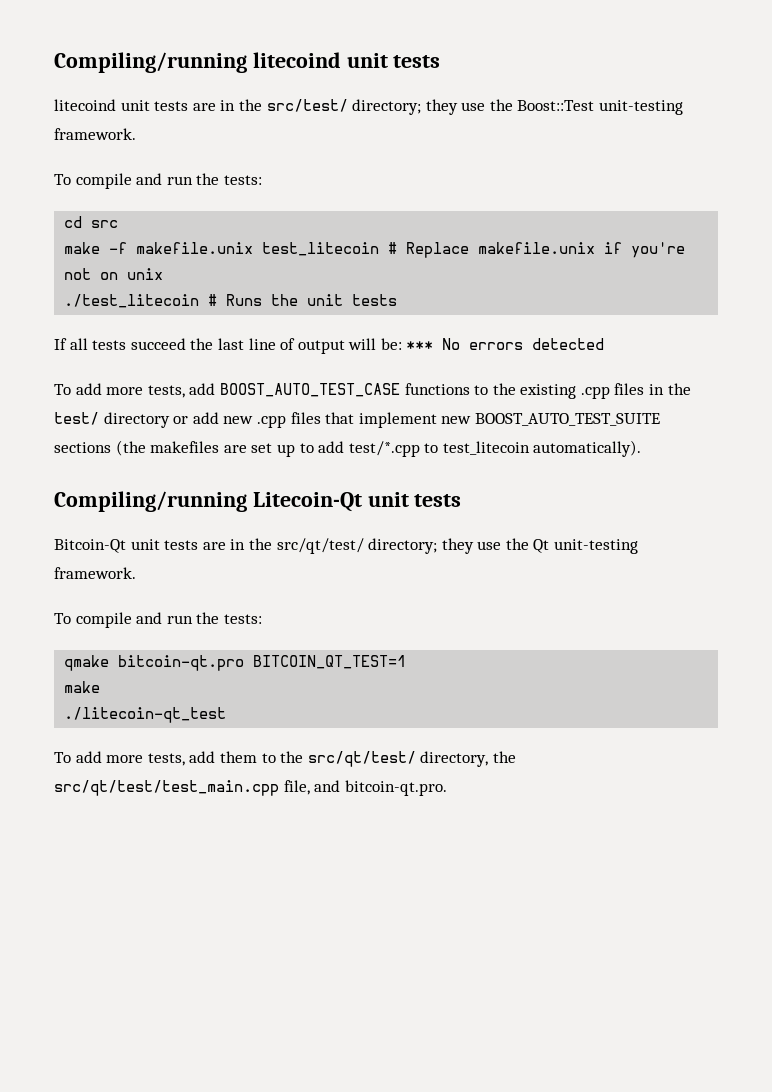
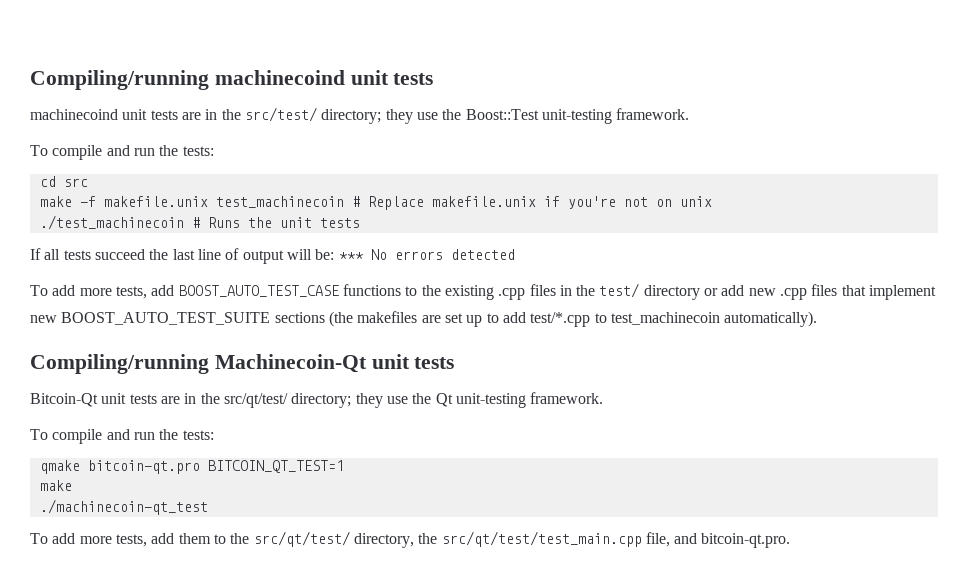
[54,52,441,73] [54,99,116,111] Compiling/running litecoind unit tests // litecoind -> [30,70,434,90] [30,109,118,120] Compiling/running machinecoind unit tests // machinecoind
[262,242,380,256] test_litecoin -> [215,196,344,208] test_machinecoin
[64,294,200,308] ./test_litecoin -> [39,215,184,230] ./test_machinecoin
[442,441,530,455] test_litecoin -> [610,312,720,325] test_machinecoin
[252,492,362,512] Litecoin-Qt -> [214,354,367,373] Machinecoin-Qt
[64,707,227,723] ./litecoin-qt_test -> [39,499,208,515] ./machinecoin-qt_test

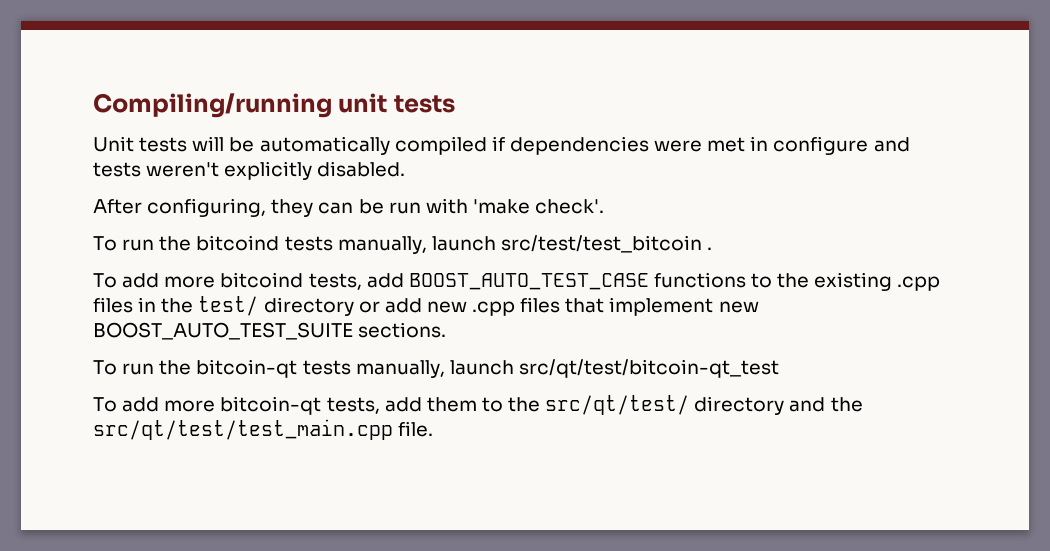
[30,70,434,90] [30,107,690,124] [30,145,214,160] [39,176,88,187] [39,196,712,210] [39,215,360,230] [30,248,515,264] [30,285,112,296] Compiling/running machinecoind unit tests // machinecoind unit tests are in the src/test/ directory; they use the Boost::Test unit-testing framework. // To compile and run the tests: // cd src // make -f makefile.unix test_machinecoin # Replace makefile.unix if you're not on unix // ./test_machinecoin # Runs the unit tests // If all tests succeed the last line of output will be: *** No errors detected // To add more -> [93,93,455,118] [93,136,910,155] [93,161,406,180] [93,198,605,217] [93,235,713,254] [93,272,304,288] Compiling/running unit tests // Unit tests will be automatically compiled if dependencies were met in configure and tests weren't explicitly disabled. // After configuring, they can be run with 'make check'. // To run the bitcoind tests manually, launch src/test/test_bitcoin . // To add more bitcoind
[274,311,818,327] [30,354,455,374] [30,392,604,408] [30,429,214,444] [39,460,344,474] [39,480,72,491] [39,499,208,515] [30,533,112,544] sections (the makefiles are set up to add test/*.cpp to test_machinecoin automatically). // Compiling/running Machinecoin-Qt unit tests // Bitcoin-Qt unit tests are in the src/qt/test/ directory; they use the Qt unit-testing framework. // To compile and run the tests: // qmake bitcoin-qt.pro BITCOIN_QT_TEST=1 // make // ./machinecoin-qt_test // To add more -> [358,322,447,338] [93,359,779,378] [93,396,322,415] sections. // To run the bitcoin-qt tests manually, launch src/qt/test/bitcoin-qt_test // To add more bitcoin-qt
[353,531,791,548] directory, the src/qt/test/test_main.cpp file, and bitcoin-qt.pro. -> [694,396,863,415] [93,419,434,440] directory and the src/qt/test/test_main.cpp file.

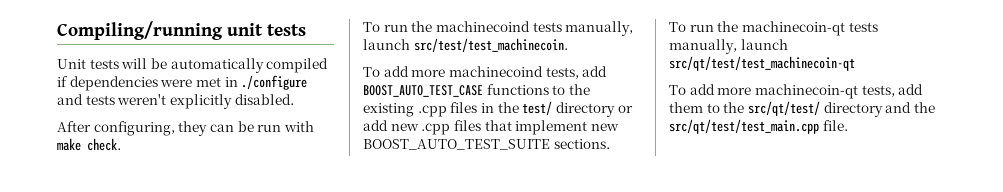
[773,136,869,155] configure -> [241,75,308,90] ./configure
[472,199,605,214] [93,235,713,254] [93,272,304,288] 'make check'. // To run the bitcoind tests manually, launch src/test/test_bitcoin . // To add more bitcoind -> [57,138,121,151] [363,21,634,36] [363,38,568,52] [363,66,543,77] make check. // To run the machinecoind tests manually, launch src/test/test_machinecoin. // To add more machinecoind
[196,359,779,378] [93,396,322,415] bitcoin-qt tests manually, launch src/qt/test/bitcoin-qt_test // To add more bitcoin-qt -> [741,21,878,36] [669,39,788,54] [669,56,855,71] [669,84,858,99] machinecoin-qt tests manually, launch src/qt/test/test_machinecoin-qt // To add more machinecoin-qt

